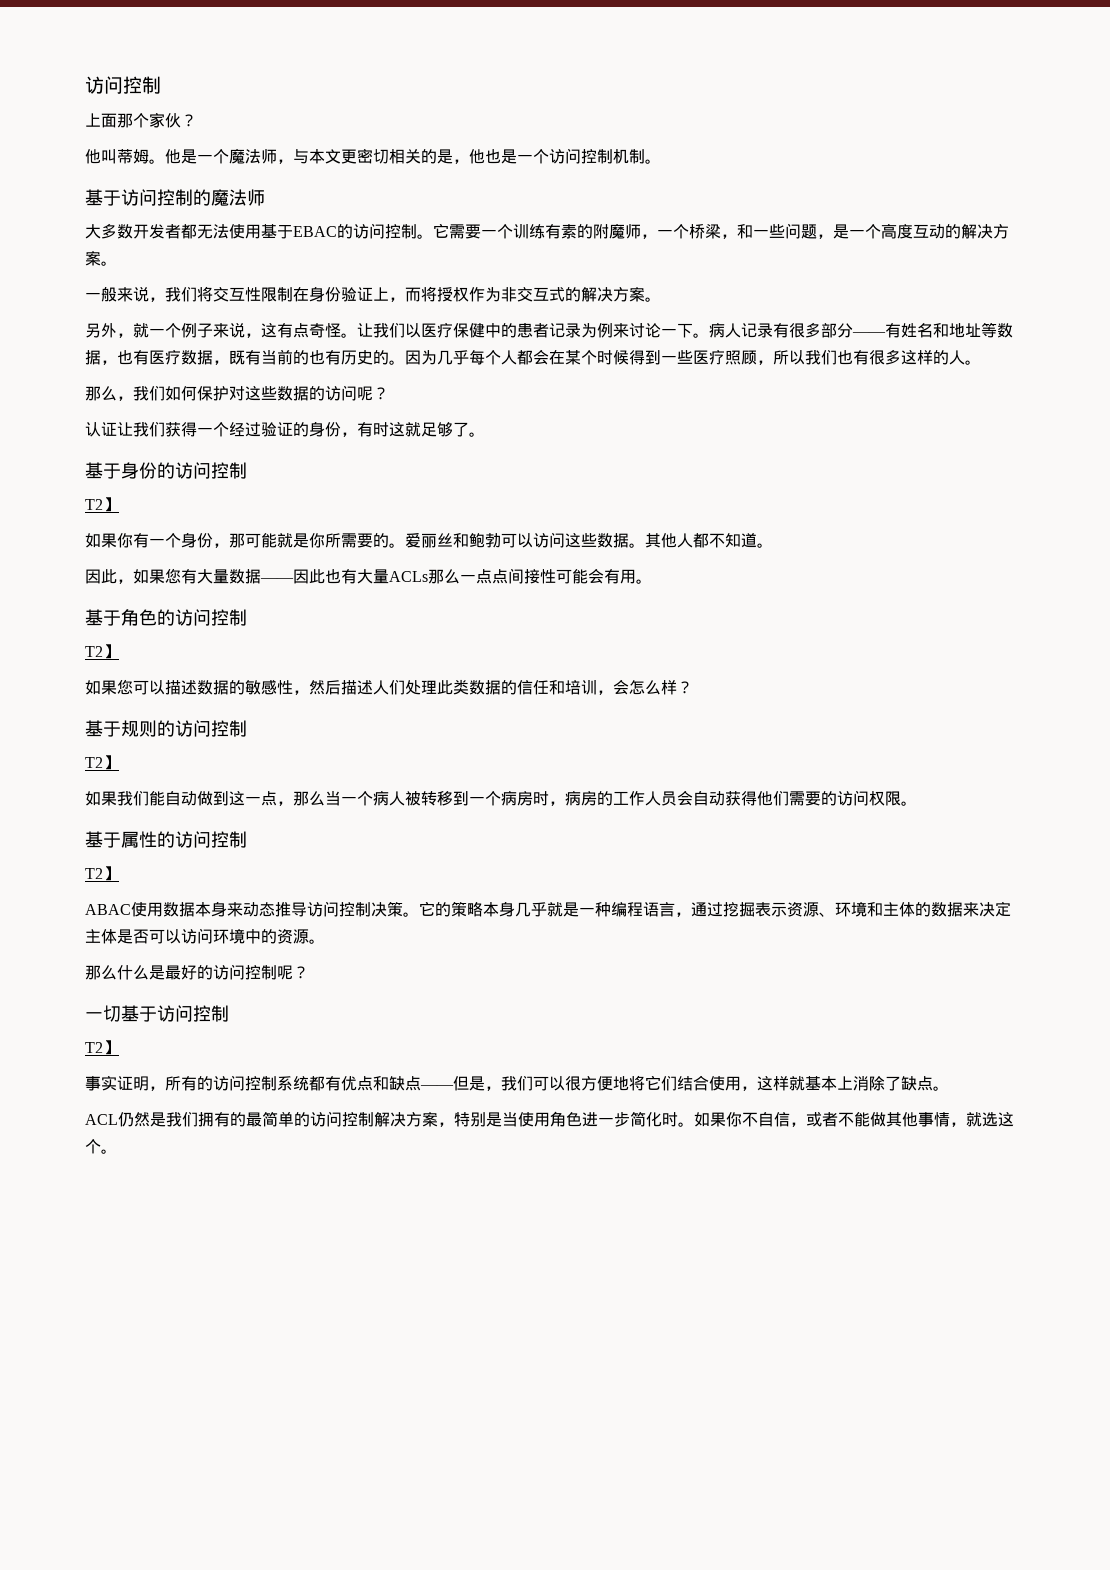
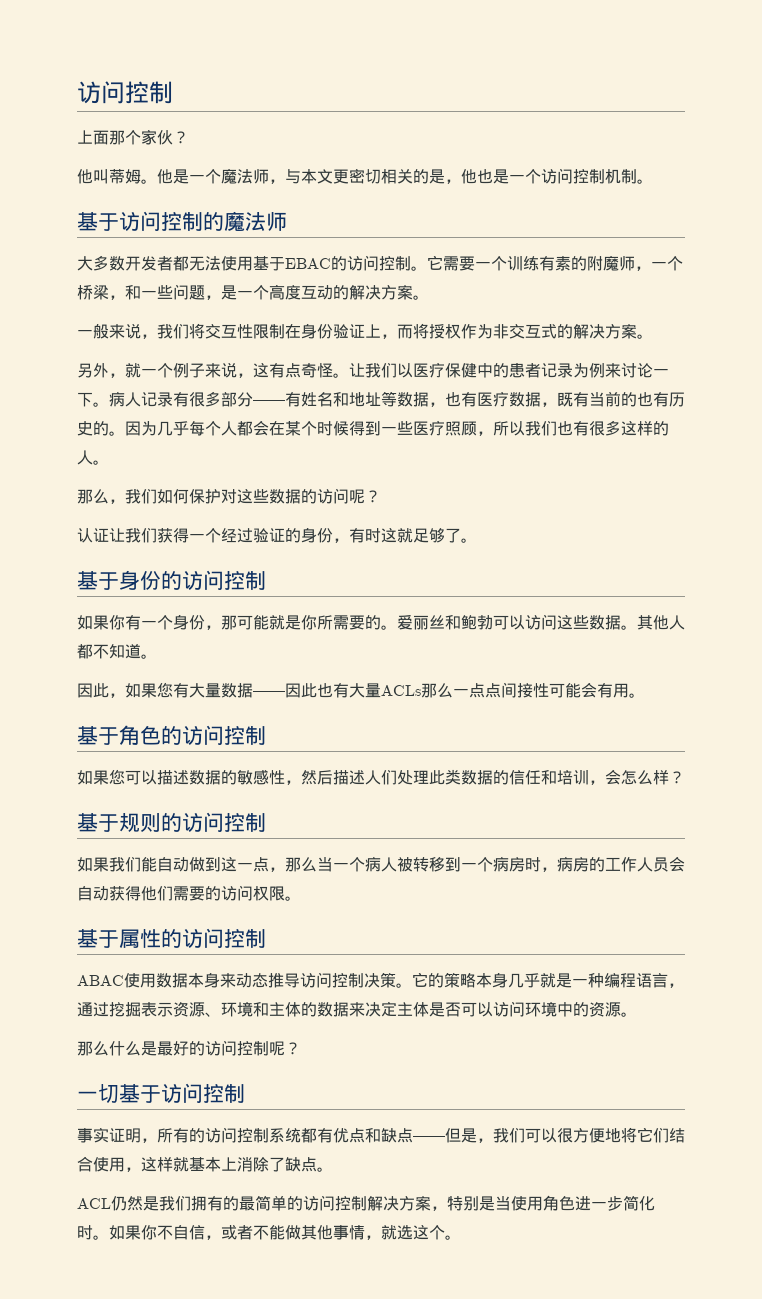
[85,497,119,512] // T2】 -> (266, 580) none
[85,644,119,659] // T2】 -> (266, 735) none
[85,755,119,770] // T2】 -> (266, 822) none
[85,866,119,881] // T2】 -> (266, 938) none
[85,1040,119,1055] // T2】 -> (245, 1093) none

